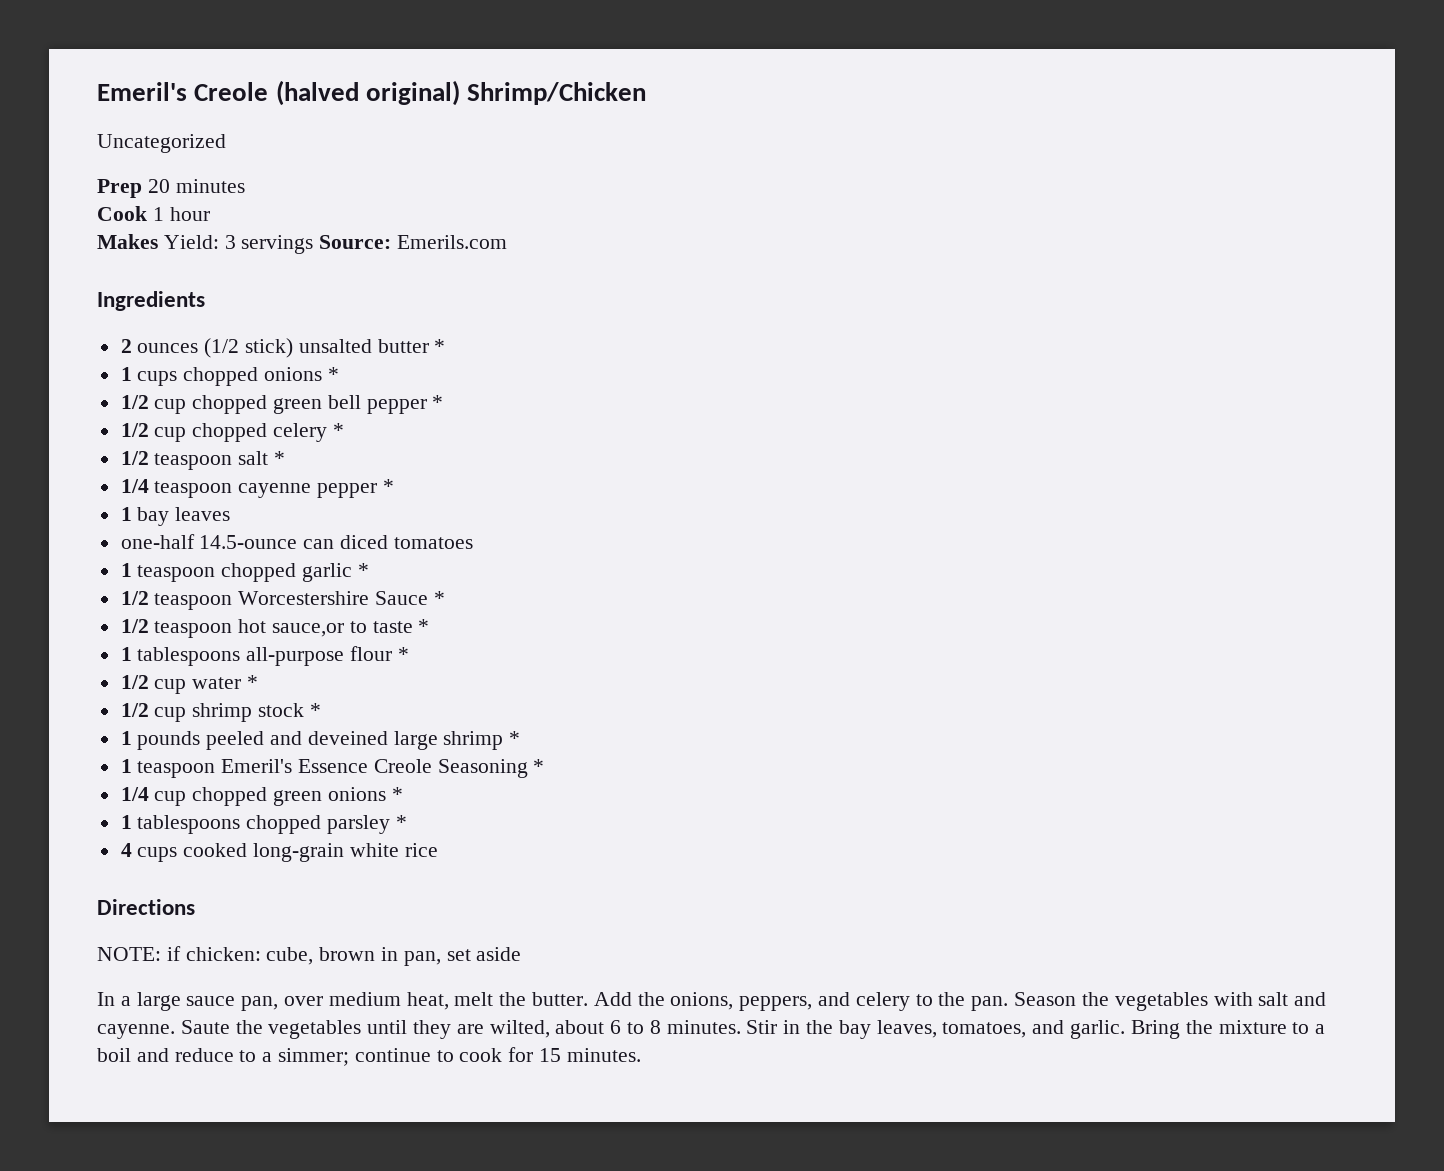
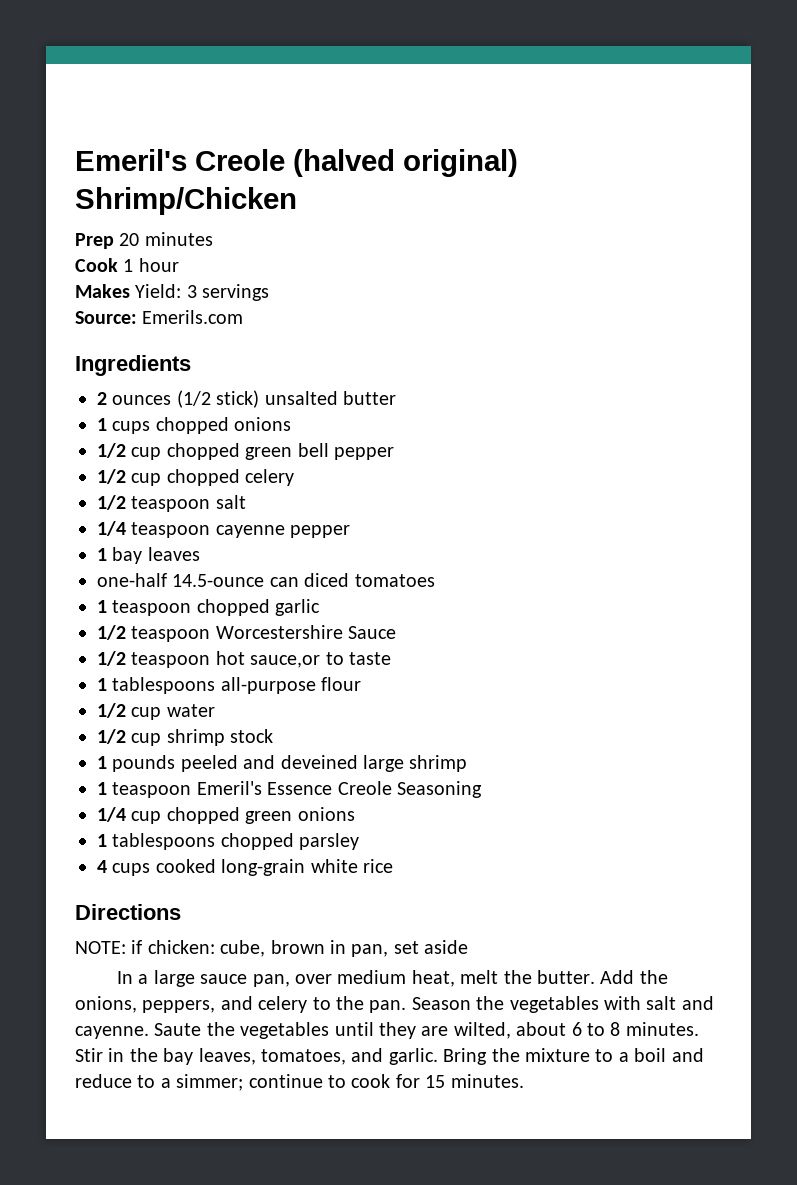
[97,134,226,153] // Uncategorized -> (297, 201) none
(314, 244) none -> (270, 292) //
[434,339,446,353] * -> (396, 398) none
[327,367,339,381] * -> (292, 424) none
[432,395,444,409] * -> (394, 453) none
[332,423,344,437] * -> (295, 477) none
[274,451,286,465] * -> (246, 502) none
[382,479,394,493] * -> (351, 531) none
[357,563,369,577] * -> (321, 607) none
[433,591,445,605] * -> (397, 632) none
[418,619,430,633] * -> (391, 658) none
[397,647,409,661] * -> (362, 684) none
[247,675,259,689] * -> (215, 710) none
[309,703,321,717] * -> (274, 736) none
[509,731,521,745] * -> (468, 763) none
[533,759,545,773] * -> (482, 789) none
[391,787,403,801] * -> (355, 814) none
[395,815,407,829] * -> (360, 841) none

